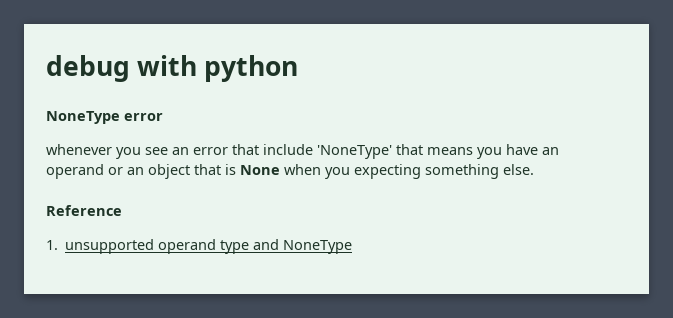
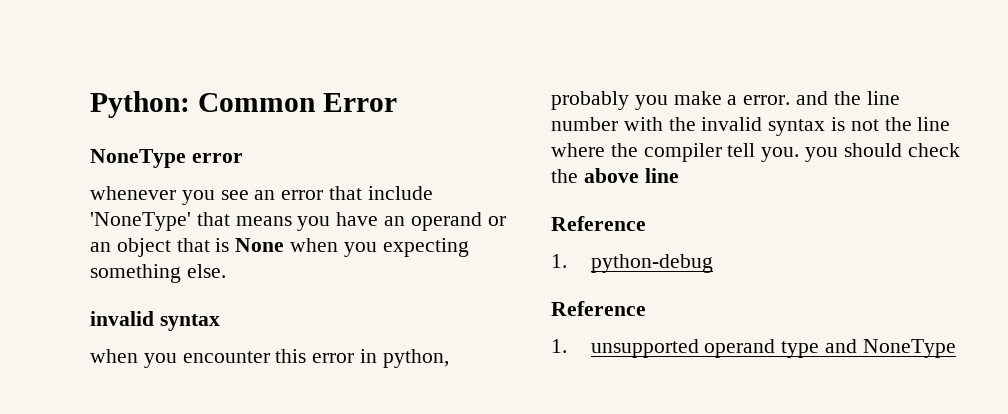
[46,55,299,82] debug with python -> [90,91,397,118] Python: Common Error
(534, 169) none -> [90,311,220,331] [90,349,449,368] [551,91,900,110] [551,117,951,136] [551,143,960,162] [551,168,679,183] [551,216,646,231] [551,254,713,273] // invalid syntax // when you encounter this error in python, probably you make a error. and the line number with the invalid syntax is not the line where the compiler tell you. you should check the above line // Reference // 1. python-debug

